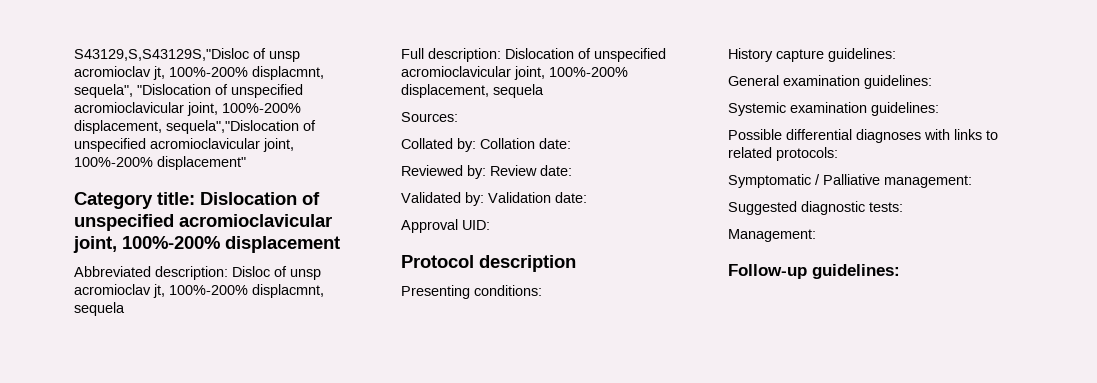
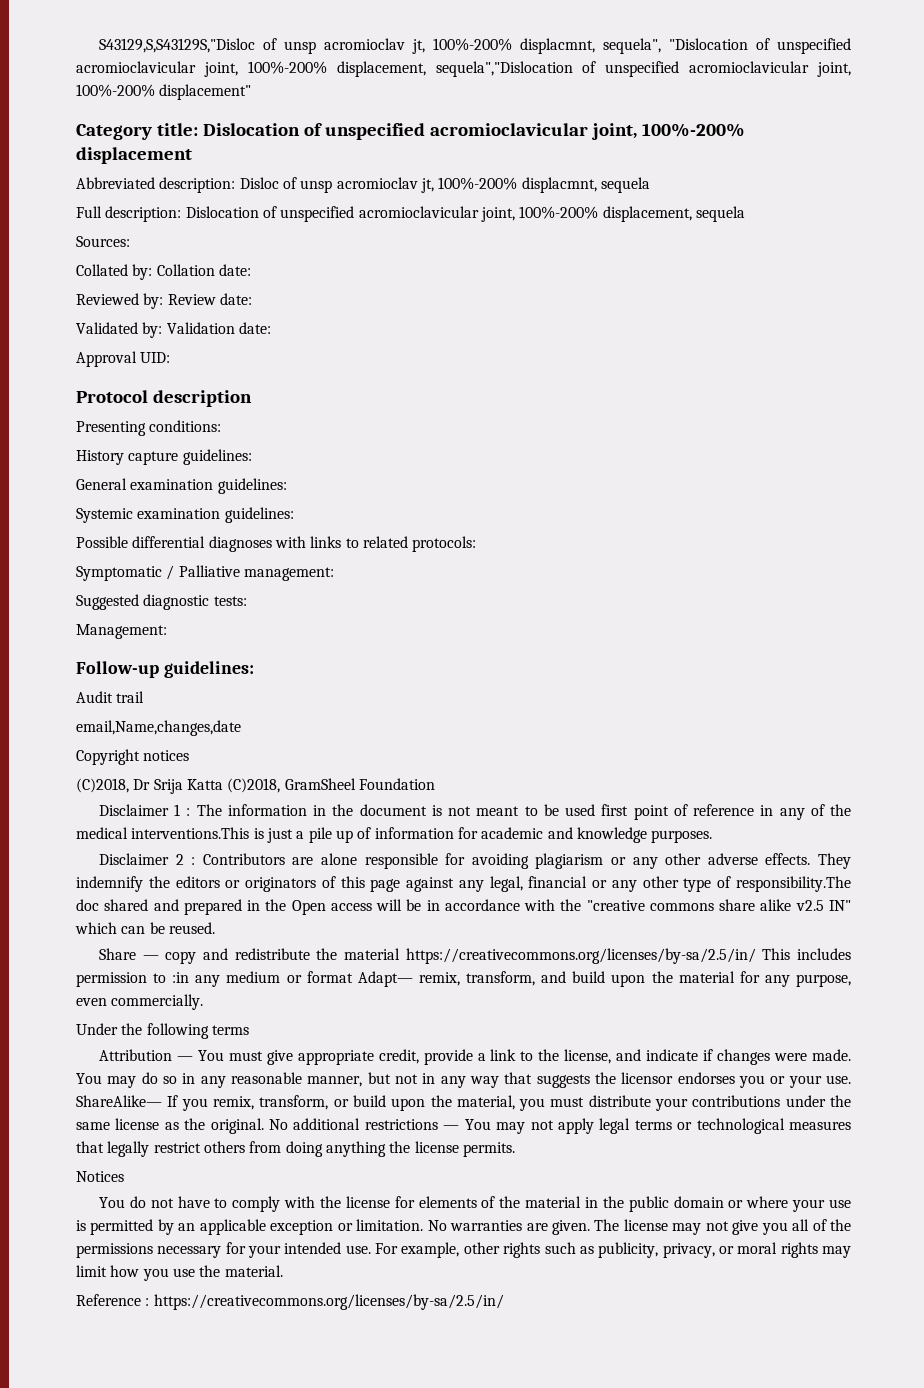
(900, 271) none -> [76,691,145,703] [76,720,241,736] [76,749,190,765] [76,778,435,794] [98,804,852,820] [76,827,713,843] [98,853,852,869] [76,876,851,892] [76,899,851,915] [75,922,215,934] [98,948,851,964] [76,971,851,987] [76,994,204,1010] [76,1023,249,1039] [98,1049,852,1065] [76,1072,852,1088] [76,1095,851,1111] [76,1118,851,1134] [76,1141,515,1157] [76,1171,124,1182] [98,1196,852,1212] [76,1219,852,1235] [76,1242,852,1258] [76,1265,283,1281] [76,1294,504,1310] // Audit trail // email,Name,changes,date // Copyright notices // (C)2018, Dr Srija Katta (C)2018, GramSheel Foundation // Disclaimer 1 : The information in the document is not meant to be used first point of reference in any of the medical interventions.This is just a pile up of information for academic and knowledge purposes. // Disclaimer 2 : Contributors are alone responsible for avoiding plagiarism or any other adverse effects. They indemnify the editors or originators of this page against any legal, financial or any other type of responsibility.The doc shared and prepared in the Open access will be in accordance with the "creative commons share alike v2.5 IN" which can be reused. // Share — copy and redistribute the material https://creativecommons.org/licenses/by-sa/2.5/in/ This includes permission to :in any medium or format Adapt— remix, transform, and build upon the material for any purpose, even commercially. // Under the following terms // Attribution — You must give appropriate credit, provide a link to the license, and indicate if changes were made. You may do so in any reasonable manner, but not in any way that suggests the licensor endorses you or your use. ShareAlike— If you remix, transform, or build upon the material, you must distribute your contributions under the same license as the original. No additional restrictions — You may not apply legal terms or technological measures that legally restrict others from doing anything the license permits. // Notices // You do not have to comply with the license for elements of the material in the public domain or where your use is permitted by an applicable exception or limitation. No warranties are given. The license may not give you all of the permissions necessary for your intended use. For example, other rights such as publicity, privacy, or moral rights may limit how you use the material. // Reference : https://creativecommons.org/licenses/by-sa/2.5/in/

